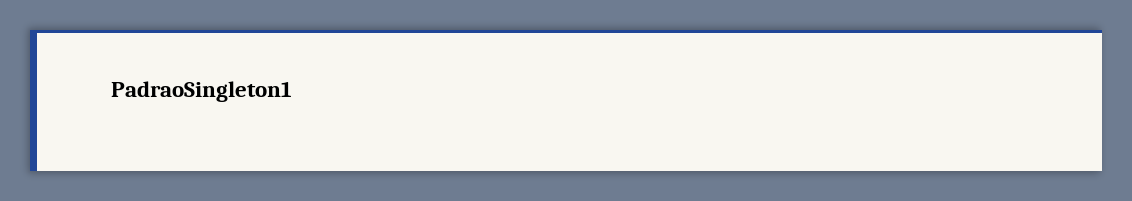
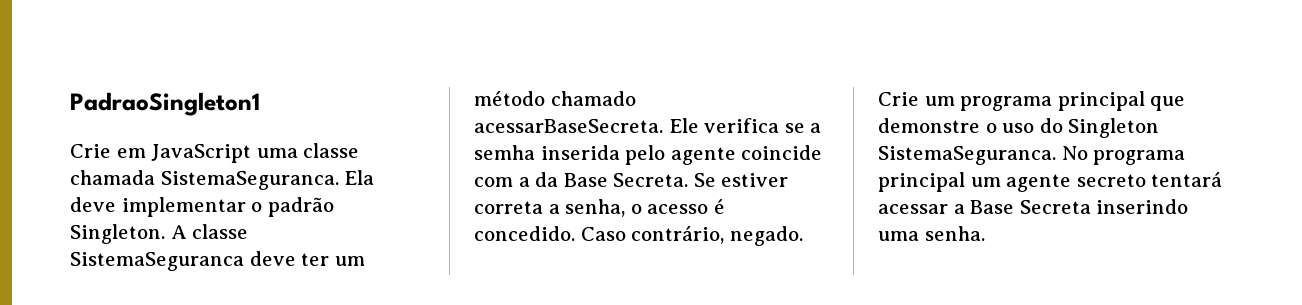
(292, 91) none -> [70,143,360,163] [70,170,375,190] [70,197,334,217] [70,224,249,244] [70,251,365,271] [474,91,636,106] [474,118,822,133] [474,145,823,165] [474,172,789,187] [474,199,725,217] [474,226,803,246] [878,91,1186,111] [878,118,1160,138] [878,146,1186,165] [878,172,1223,192] [878,199,1189,214] [878,226,985,241] // Crie em JavaScript uma classe chamada SistemaSeguranca. Ela deve implementar o padrão Singleton. A classe SistemaSeguranca deve ter um método chamado acessarBaseSecreta. Ele verifica se a semha inserida pelo agente coincide com a da Base Secreta. Se estiver correta a senha, o acesso é concedido. Caso contrário, negado. Crie um programa principal que demonstre o uso do Singleton SistemaSeguranca. No programa principal um agente secreto tentará acessar a Base Secreta inserindo uma senha.

